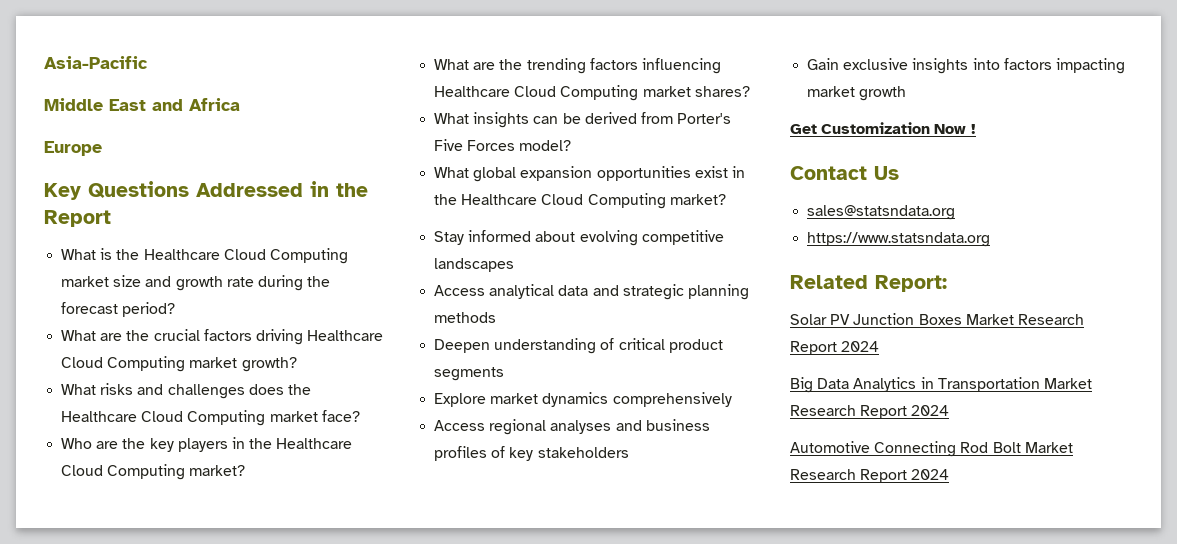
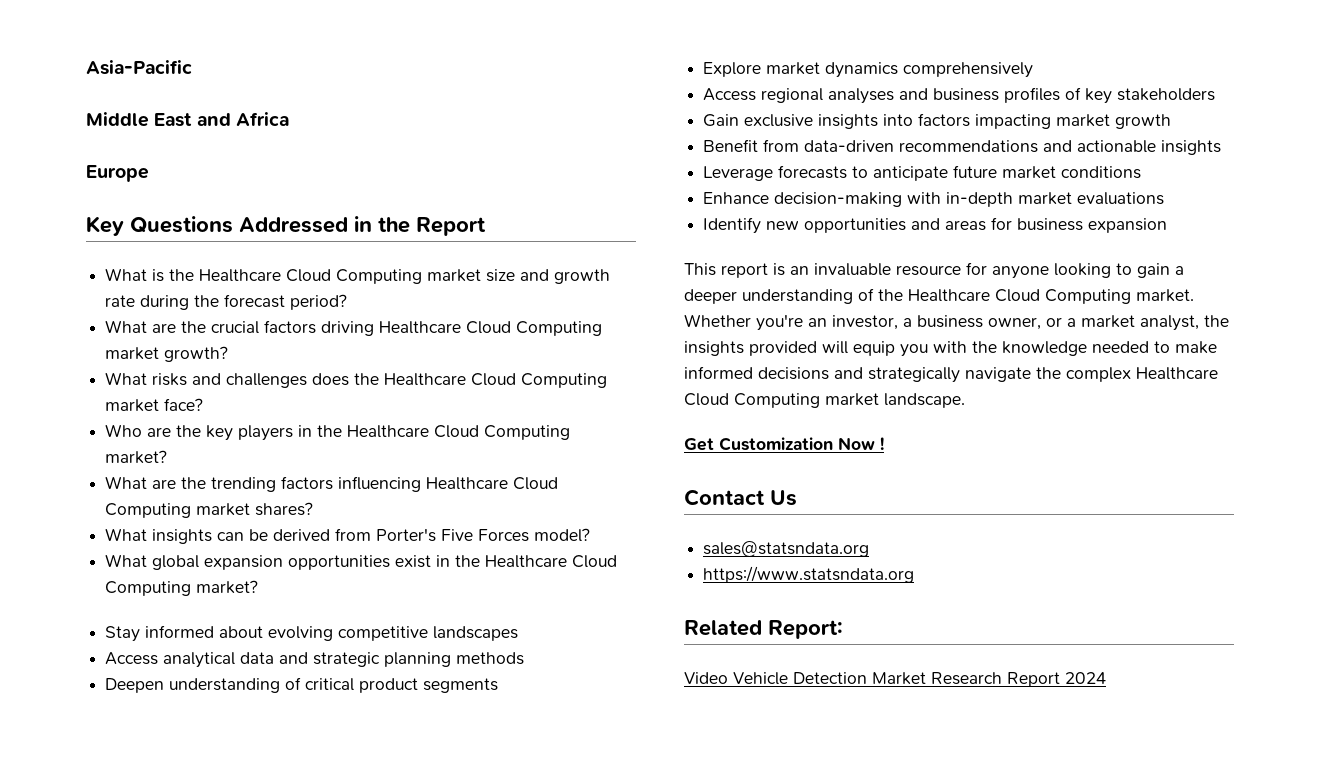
(907, 93) none -> [703,139,1222,155] [703,165,1142,181] [703,192,1165,207] [703,217,1168,234] [684,262,1184,279] [684,288,1194,304] [684,314,1229,331] [684,341,1217,357] [684,366,1218,383] [684,393,965,408] // Benefit from data-driven recommendations and actionable insights // Leverage forecasts to anticipate future market conditions // Enhance decision-making with in-depth market evaluations // Identify new opportunities and areas for business expansion // This report is an invaluable resource for anyone looking to gain a deeper understanding of the Healthcare Cloud Computing market. Whether you're an investor, a business owner, or a market analyst, the insights provided will equip you with the knowledge needed to make informed decisions and strategically navigate the complex Healthcare Cloud Computing market landscape.
[790,313,1084,325] [790,341,880,355] [790,377,1092,393] [790,405,950,419] [790,441,1073,457] [790,469,950,483] Solar PV Junction Boxes Market Research Report 2024 // Big Data Analytics in Transportation Market Research Report 2024 // Automotive Connecting Rod Bolt Market Research Report 2024 -> [684,672,1106,687] Video Vehicle Detection Market Research Report 2024

